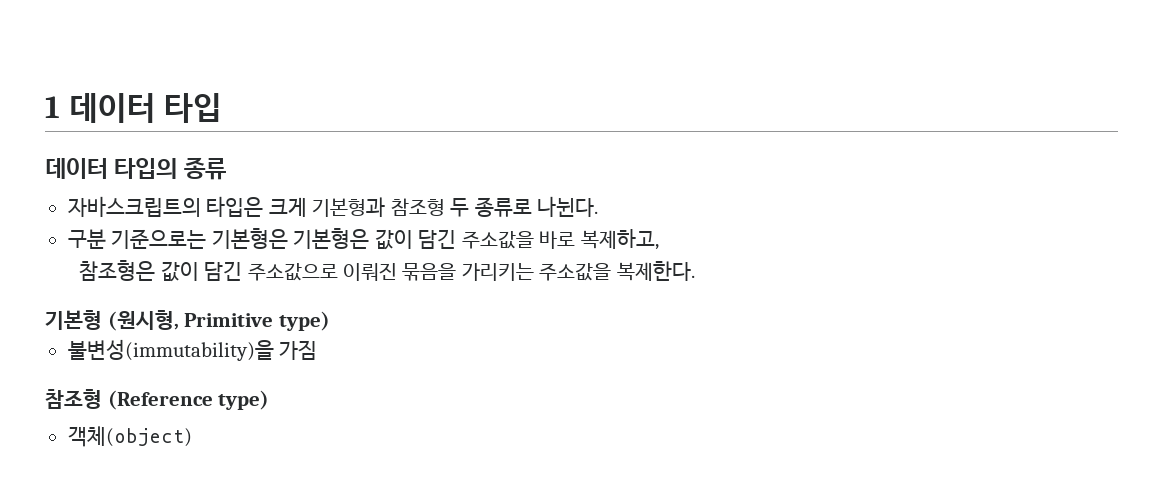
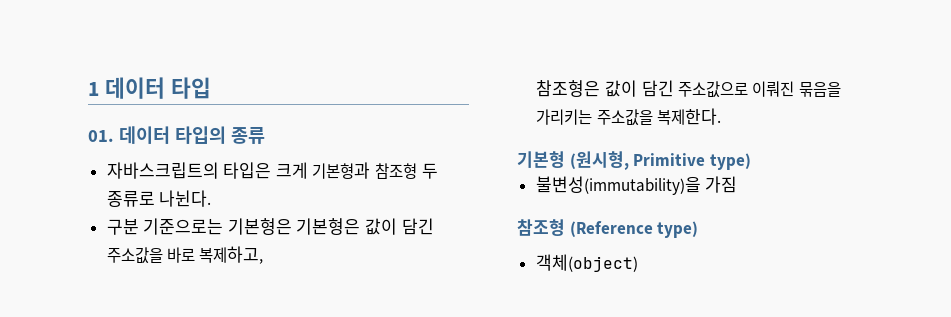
(223, 108) none -> [88,130,114,142] 01.

